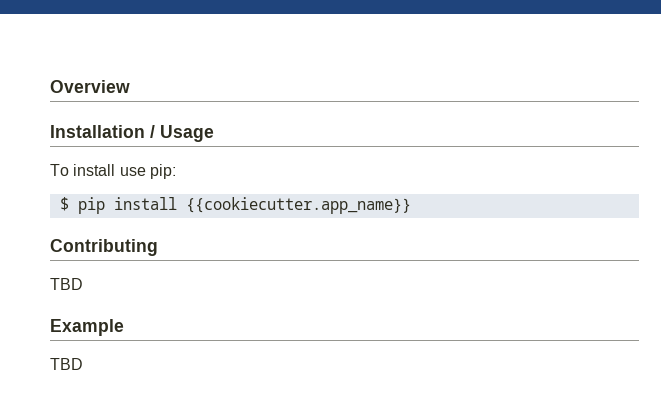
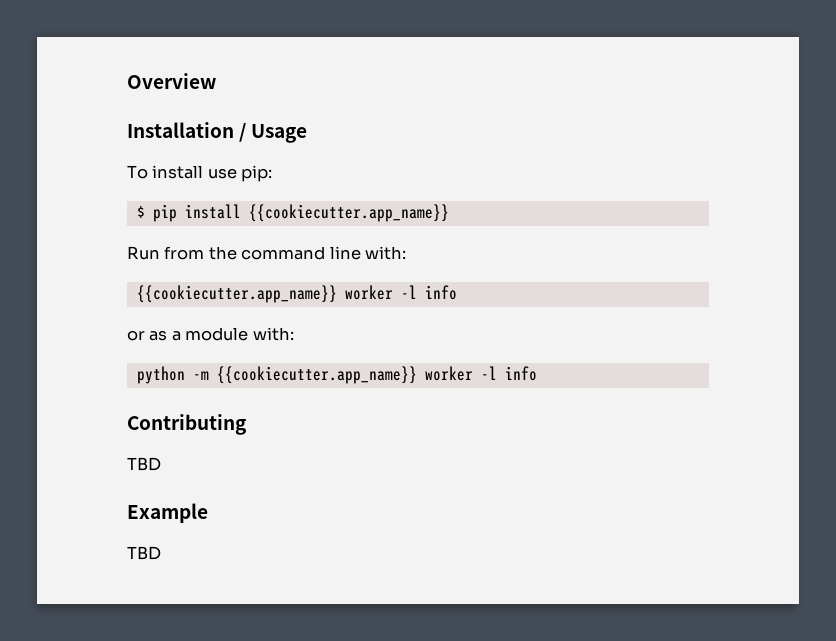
(411, 205) none -> [127,246,407,260] [136,285,457,303] [127,327,294,341] [136,366,537,384] // Run from the command line with: // {{cookiecutter.app_name}} worker -l info // or as a module with: // python -m {{cookiecutter.app_name}} worker -l info

